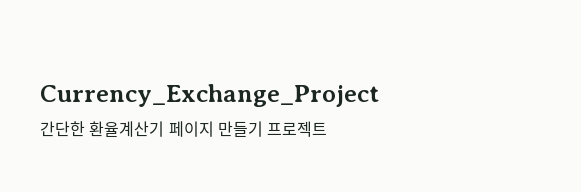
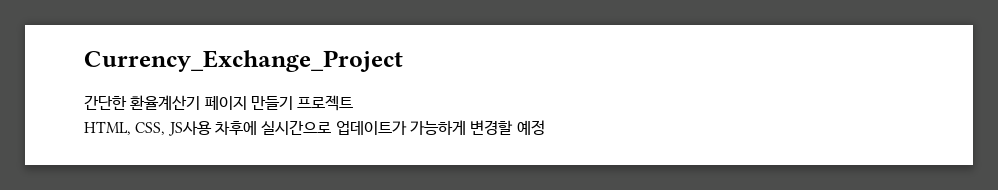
(328, 129) none -> [84,120,545,136] // HTML, CSS, JS사용 차후에 실시간으로 업데이트가 가능하게 변경할 예정

